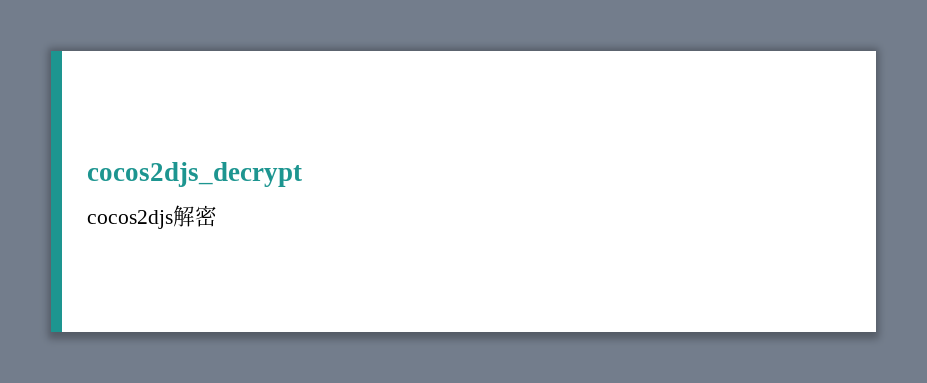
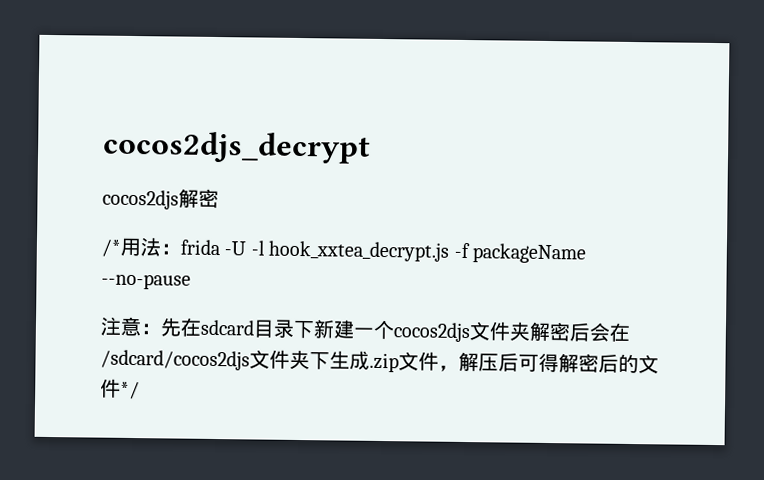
(217, 216) none -> [101,237,586,264] [101,273,191,290] [100,316,631,343] [100,349,659,374] [100,378,140,400] // /*用法：frida -U -l hook_xxtea_decrypt.js -f packageName --no-pause // 注意：先在sdcard目录下新建一个cocos2djs文件夹解密后会在/sdcard/cocos2djs文件夹下生成.zip文件，解压后可得解密后的文件*/

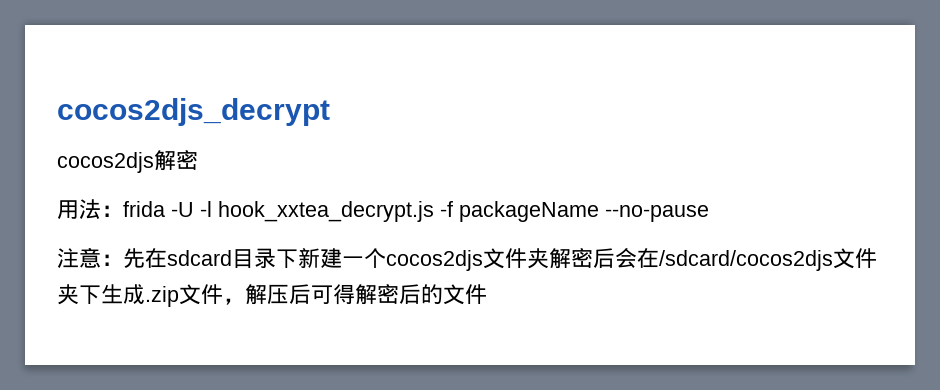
[101,239,121,257] /* -> (198, 160) none
[120,381,140,400] */ -> (487, 294) none

